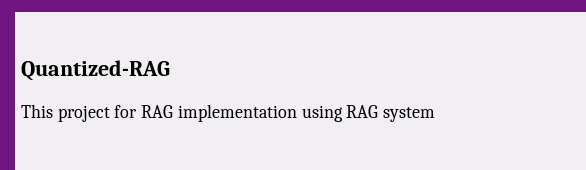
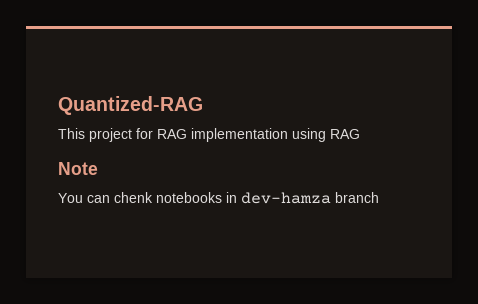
[383,107,436,122] system -> [58,162,98,175] [58,192,379,204] // Note // You can chenk notebooks in dev-hamza branch

